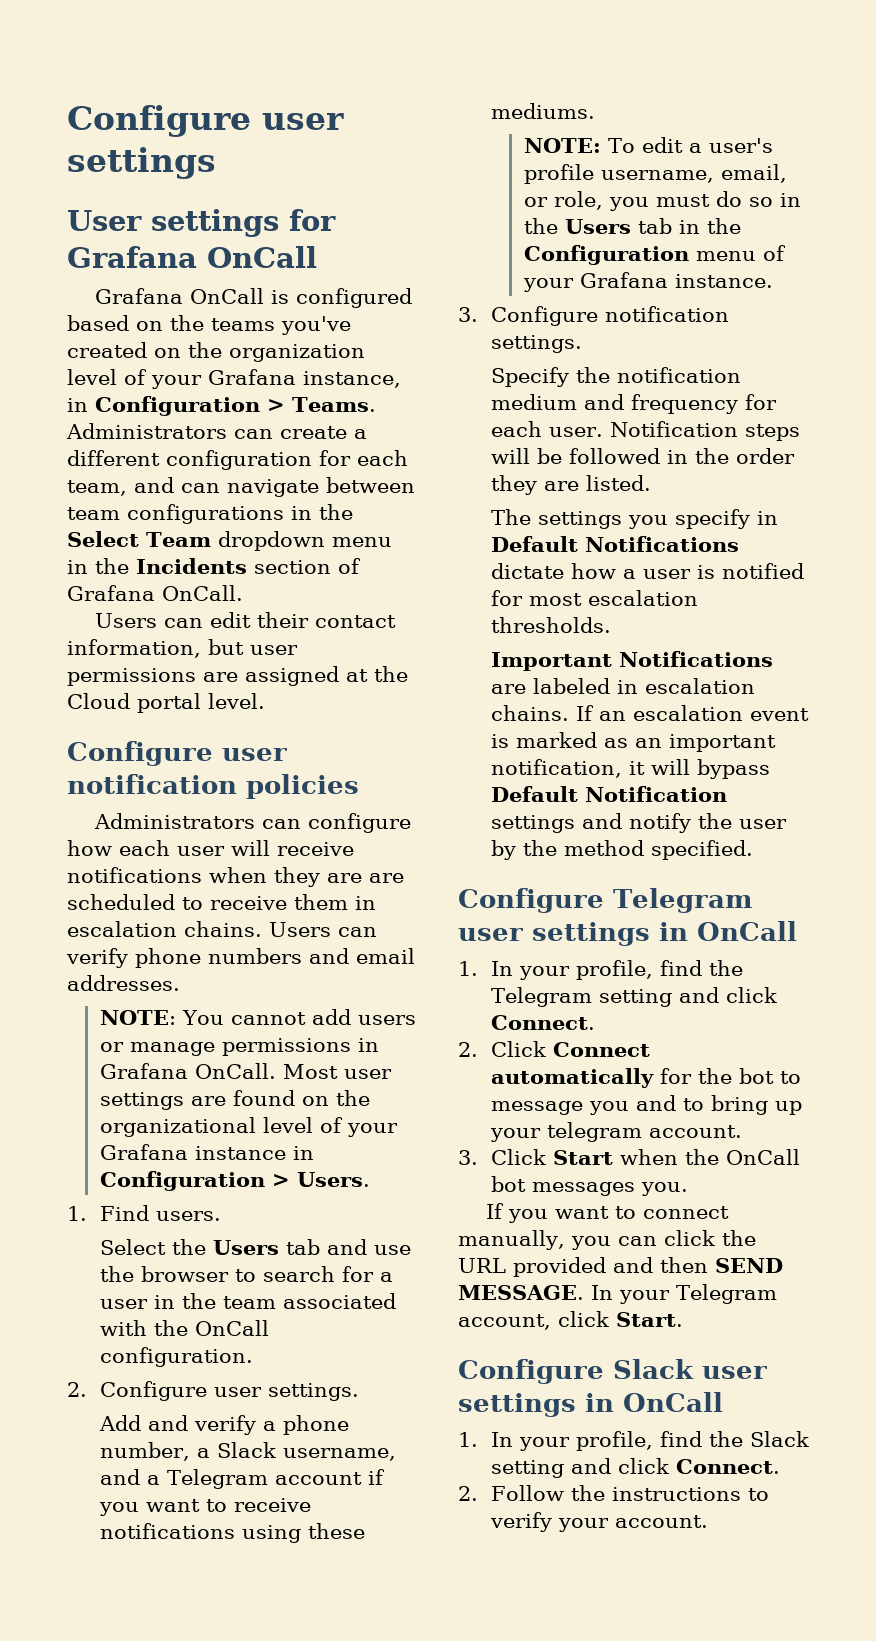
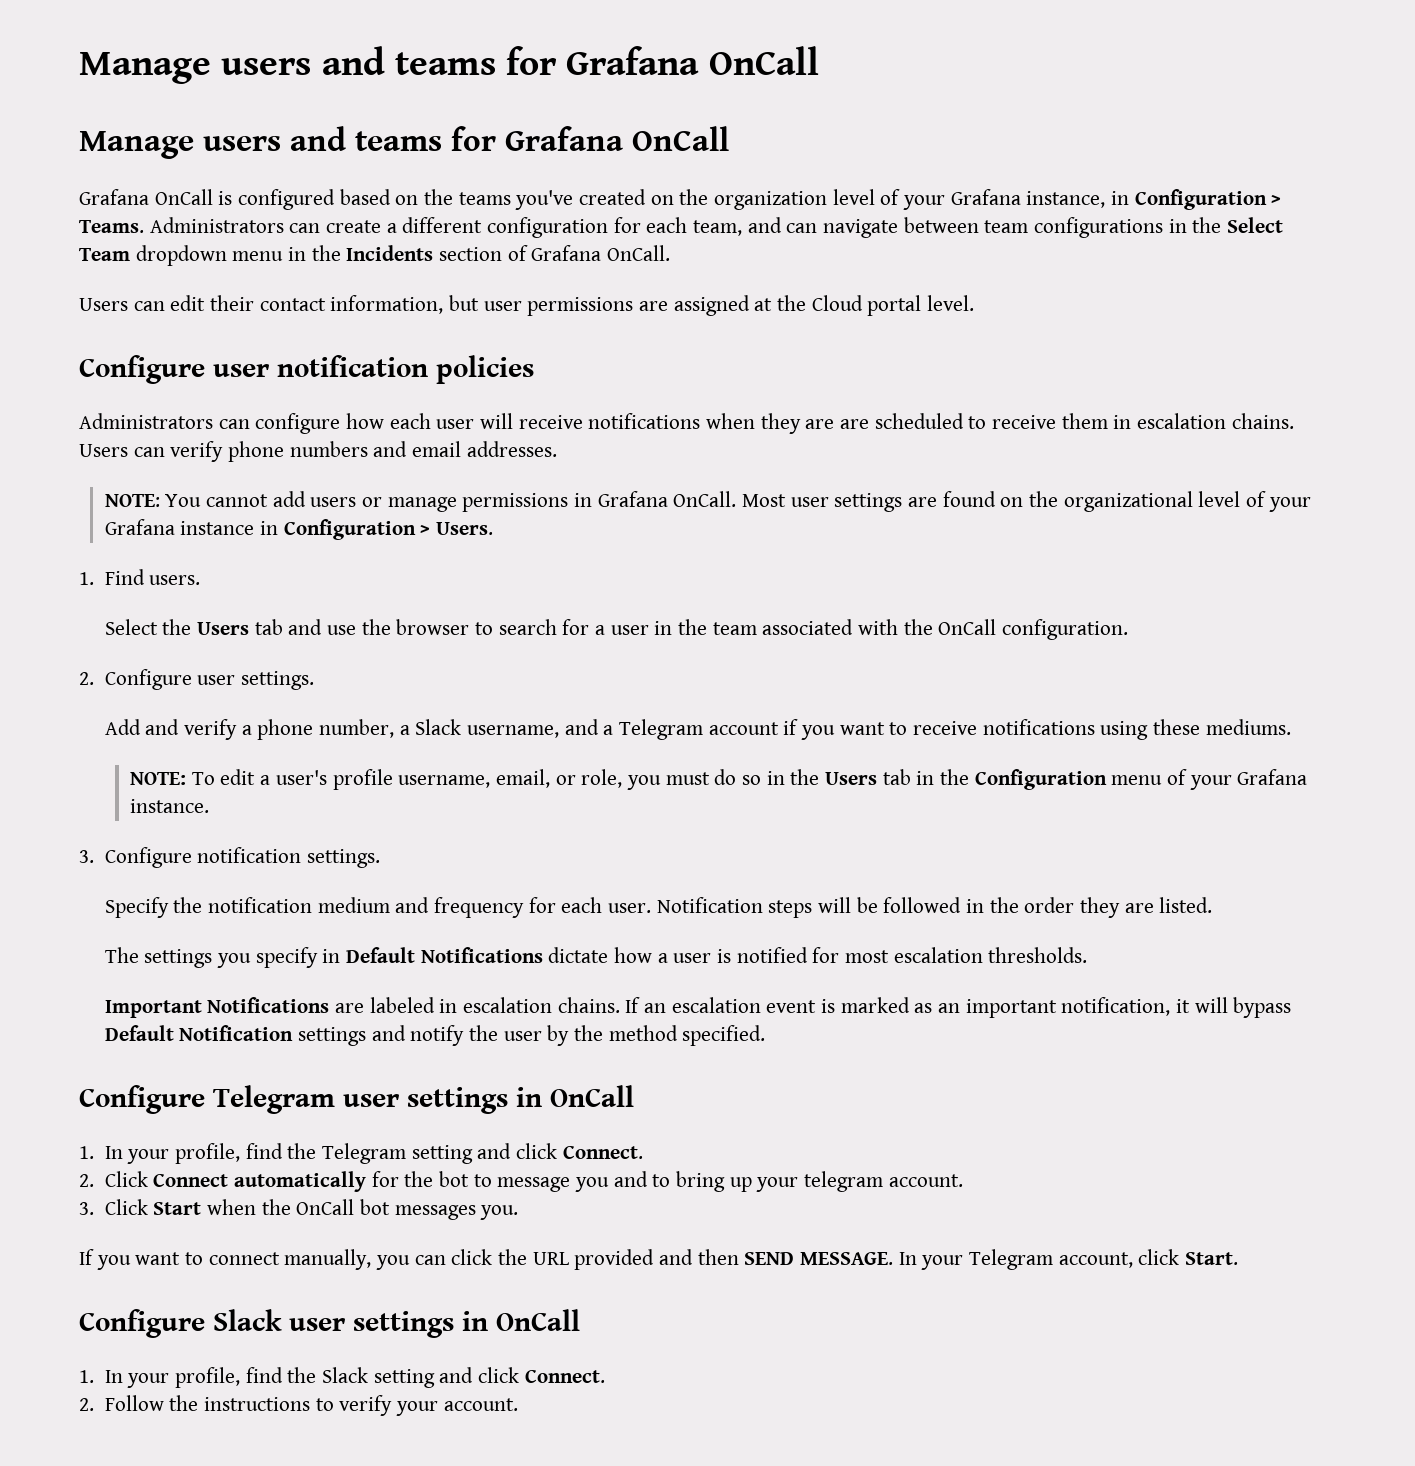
[67,105,344,137] [67,147,216,179] [67,209,279,237] Configure user settings // User settings -> [79,46,819,84] [79,126,442,159] Manage users and teams for Grafana OnCall // Manage users and teams

